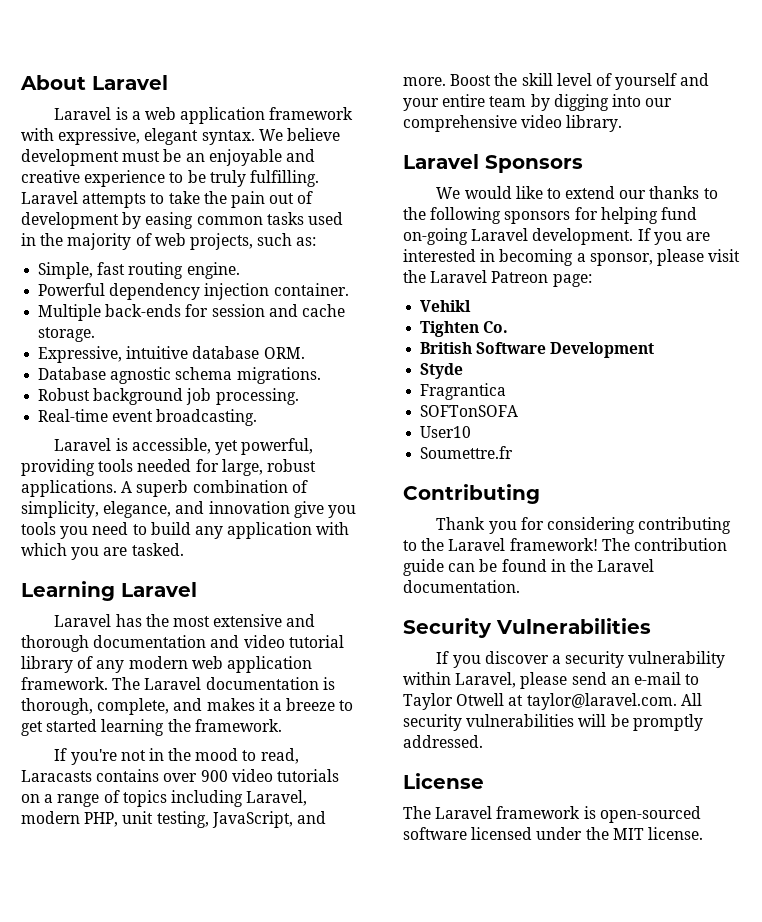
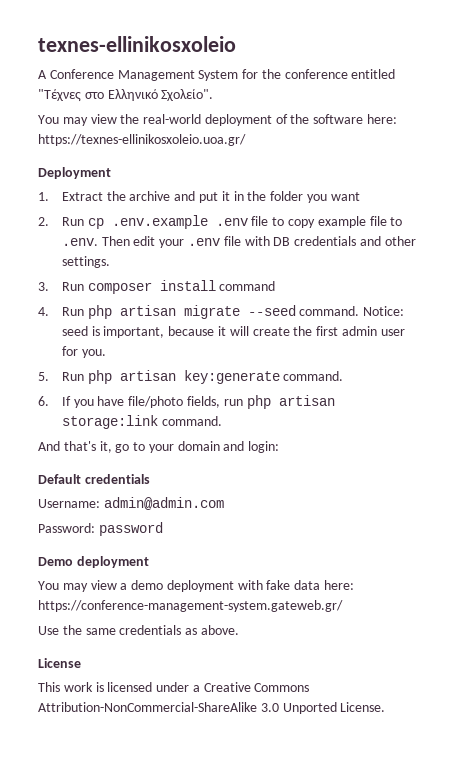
[20,75,168,90] [54,107,354,124] [21,128,340,145] [21,149,315,166] [21,170,319,187] [21,191,314,208] [21,212,343,229] [21,233,317,250] [38,262,240,279] [38,283,349,300] [38,304,345,321] [38,327,96,342] [38,346,305,363] [38,367,321,384] [38,388,299,405] [38,409,258,426] [54,438,314,455] [21,459,316,476] [21,480,308,497] [21,501,356,518] [21,522,350,539] [21,543,184,560] [21,581,197,601] [54,614,316,627] [21,635,344,652] [21,656,312,673] [21,677,335,690] [21,698,354,715] [21,719,282,736] [54,748,299,765] [21,769,339,782] [21,790,308,807] [21,811,326,828] [403,73,710,90] [403,94,673,111] [403,115,623,132] [403,154,583,173] [436,186,718,199] [403,207,697,224] [403,228,710,245] [403,249,741,266] [403,270,592,287] [420,300,472,312] [420,321,509,337] [420,342,655,358] [420,363,464,379] [420,383,507,400] [420,405,519,417] [420,426,472,438] [420,446,514,459] [403,484,540,504] [436,517,732,534] [403,538,727,551] [403,559,655,576] [403,580,520,593] [403,618,651,638] [436,651,726,668] [403,672,700,689] [403,693,702,710] [403,714,703,731] [403,735,483,748] [403,773,484,789] [403,806,701,823] [403,827,703,840] About Laravel // Laravel is a web application framework with expressive, elegant syntax. We believe development must be an enjoyable and creative experience to be truly fulfilling. Laravel attempts to take the pain out of development by easing common tasks used in the majority of web projects, such as: // Simple, fast routing engine. // Powerful dependency injection container. // Multiple back-ends for session and cache storage. // Expressive, intuitive database ORM. // Database agnostic schema migrations. // Robust background job processing. // Real-time event broadcasting. // Laravel is accessible, yet powerful, providing tools needed for large, robust applications. A superb combination of simplicity, elegance, and innovation give you tools you need to build any application with which you are tasked. // Learning Laravel // Laravel has the most extensive and thorough documentation and video tutorial library of any modern web application framework. The Laravel documentation is thorough, complete, and makes it a breeze to get started learning the framework. // If you're not in the mood to read, Laracasts contains over 900 video tutorials on a range of topics including Laravel, modern PHP, unit testing, JavaScript, and more. Boost the skill level of yourself and your entire team by digging into our comprehensive video library. // Laravel Sponsors // We would like to extend our thanks to the following sponsors for helping fund on-going Laravel development. If you are interested in becoming a sponsor, please visit the Laravel Patreon page: // Vehikl // Tighten Co. // British Software Development // Styde // Fragrantica // SOFTonSOFA // User10 // Soumettre.fr // Contributing // Thank you for considering contributing to the Laravel framework! The contribution guide can be found in the Laravel documentation. // Security Vulnerabilities // If you discover a security vulnerability within Laravel, please send an e-mail to Taylor Otwell at taylor@laravel.com. All security vulnerabilities will be promptly addressed. // License // The Laravel framework is open-sourced software licensed under the MIT license. -> [38,36,236,52] [38,69,396,81] [38,89,214,102] [38,114,398,126] [38,134,246,146] [38,167,111,179] [38,191,360,203] [38,215,403,229] [61,236,416,248] [61,256,110,268] [38,280,276,294] [38,305,405,319] [61,326,405,338] [61,346,106,358] [38,370,344,384] [38,395,335,409] [61,415,222,429] [38,441,280,453] [38,474,150,484] [38,497,224,510] [38,522,163,536] [38,556,149,568] [38,580,355,592] [38,600,343,612] [38,625,239,635] [38,658,81,668] [38,682,310,692] [38,702,386,714] texnes-ellinikosxoleio // Α Conference Management System for the conference entitled "Τέχνες στο Ελληνικό Σχολείο". // You may view the real-world deployment of the software here: https://texnes-ellinikosxoleio.uoa.gr/ // Deployment // 1. Extract the archive and put it in the folder you want // 2. Run cp .env.example .env file to copy example file to .env. Then edit your .env file with DB credentials and other settings. // 3. Run composer install command // 4. Run php artisan migrate --seed command. Notice: seed is important, because it will create the first admin user for you. // 5. Run php artisan key:generate command. // 6. If you have file/photo fields, run php artisan storage:link command. // And that's it, go to your domain and login: // Default credentials // Username: admin@admin.com // Password: password // Demo deployment // You may view a demo deployment with fake data here: https://conference-management-system.gateweb.gr/ // Use the same credentials as above. // License // This work is licensed under a Creative Commons Attribution-NonCommercial-ShareAlike 3.0 Unported License.

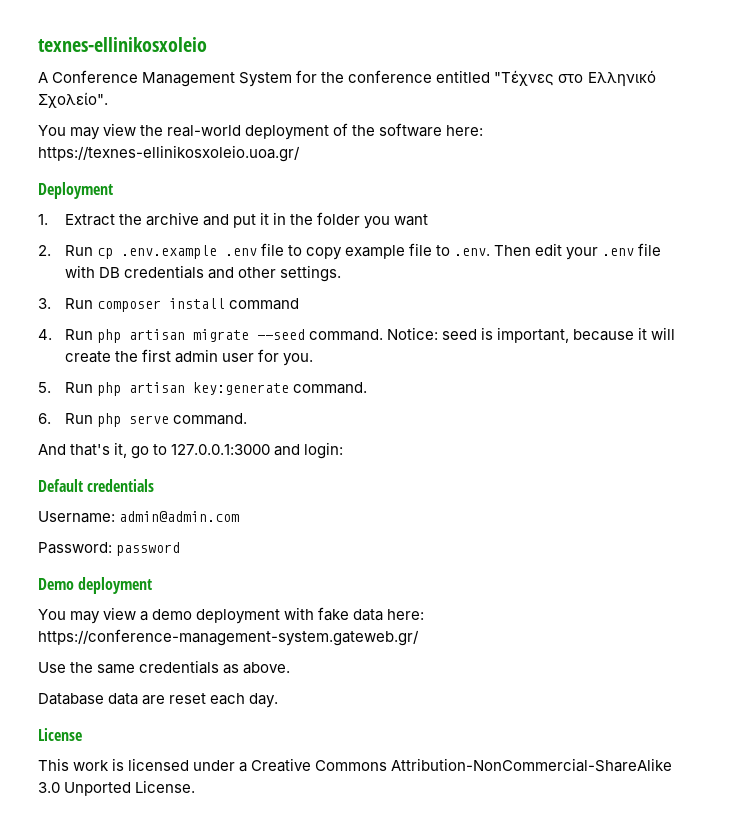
[61,395,335,409] [61,415,158,429] If you have file/photo fields, run php artisan storage:link -> [64,413,169,427] Run php serve
[148,441,220,453] your domain -> [171,444,271,455] 127.0.0.1:3000
(239, 630) none -> [38,693,279,708] // Database data are reset each day.

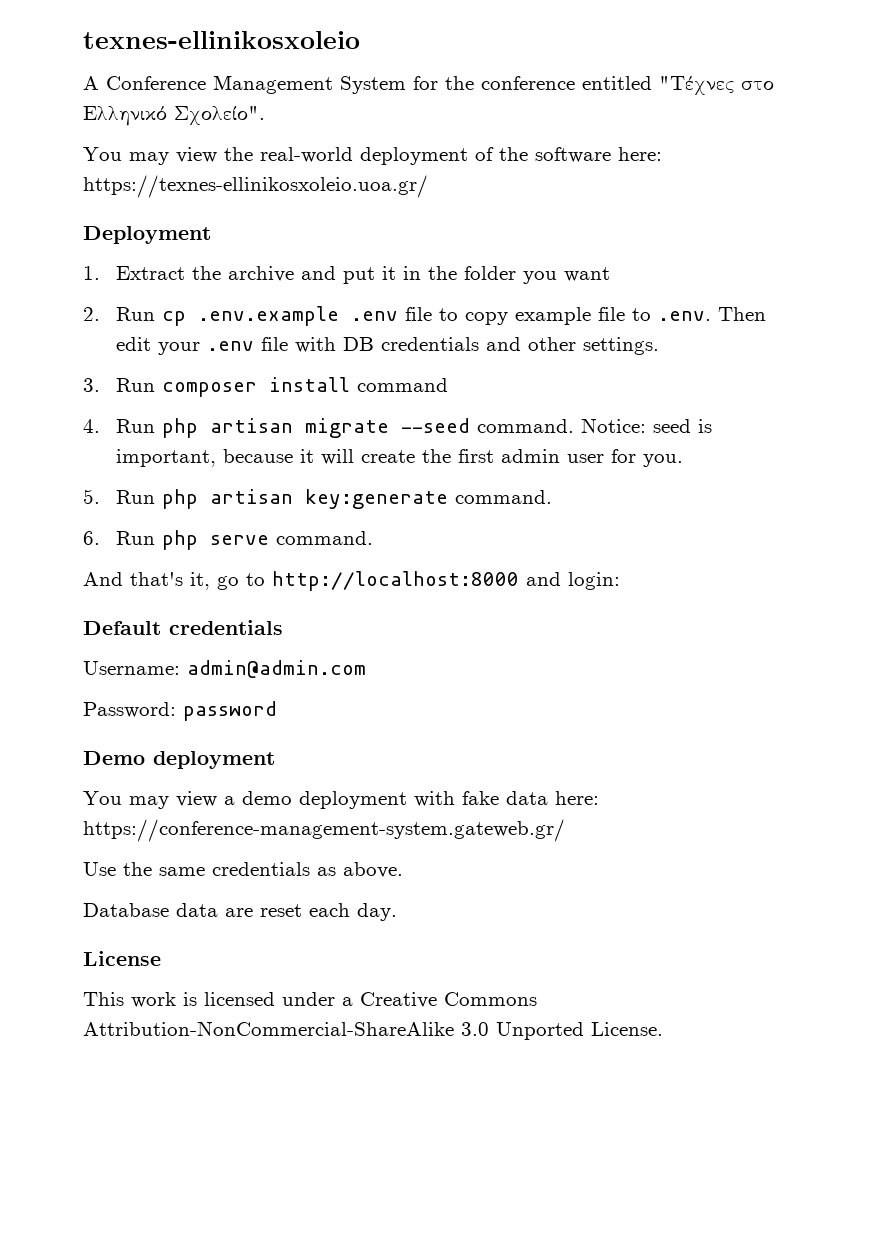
[171,444,271,455] 127.0.0.1:3000 -> [272,571,519,591] http://localhost:8000

